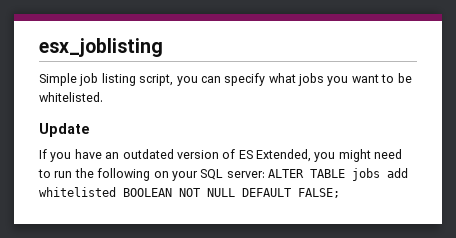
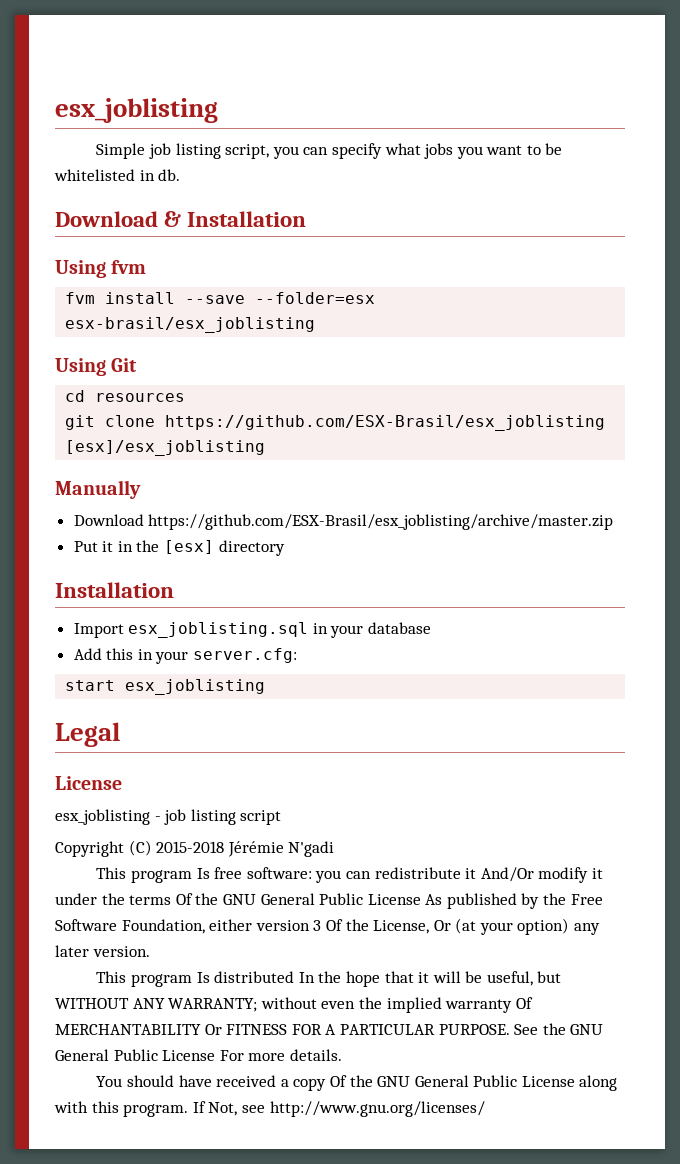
[39,92,103,102] [39,123,90,137] [39,149,403,162] [38,168,408,181] [39,187,340,198] whitelisted. // Update // If you have an outdated version of ES Extended, you might need to run the following on your SQL server: ALTER TABLE jobs add whitelisted BOOLEAN NOT NULL DEFAULT FALSE; -> [54,169,181,181] [55,211,307,227] [55,260,147,278] [65,292,376,304] [65,317,316,333] [55,358,138,376] [65,390,186,402] [65,415,606,431] [65,440,266,456] [55,480,141,499] [73,514,614,530] [73,540,285,556] [55,582,174,598] [73,622,432,638] [73,648,298,664] [65,679,266,695] [55,722,120,747] [55,776,122,790] [55,809,282,825] [55,840,335,857] [96,867,603,883] [55,893,603,909] [55,918,601,935] [55,945,150,957] [96,971,562,987] [55,997,533,1013] [55,1023,604,1035] [55,1049,342,1061] [96,1075,618,1091] [54,1101,485,1117] whitelisted in db. // Download & Installation // Using fvm // fvm install --save --folder=esx esx-brasil/esx_joblisting // Using Git // cd resources // git clone https://github.com/ESX-Brasil/esx_joblisting [esx]/esx_joblisting // Manually // Download https://github.com/ESX-Brasil/esx_joblisting/archive/master.zip // Put it in the [esx] directory // Installation // Import esx_joblisting.sql in your database // Add this in your server.cfg: // start esx_joblisting // Legal // License // esx_joblisting - job listing script // Copyright (C) 2015-2018 Jérémie N'gadi // This program Is free software: you can redistribute it And/Or modify it under the terms Of the GNU General Public License As published by the Free Software Foundation, either version 3 Of the License, Or (at your option) any later version. // This program Is distributed In the hope that it will be useful, but WITHOUT ANY WARRANTY; without even the implied warranty Of MERCHANTABILITY Or FITNESS FOR A PARTICULAR PURPOSE. See the GNU General Public License For more details. // You should have received a copy Of the GNU General Public License along with this program. If Not, see http://www.gnu.org/licenses/

